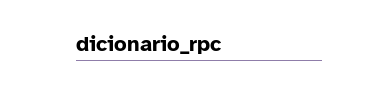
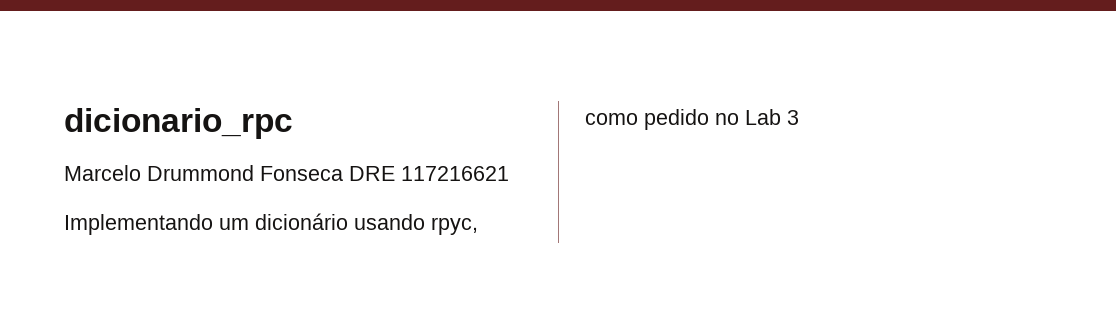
(222, 44) none -> [64,165,509,181] [64,213,478,235] [585,109,799,130] // Marcelo Drummond Fonseca DRE 117216621 // Implementando um dicionário usando rpyc, como pedido no Lab 3

